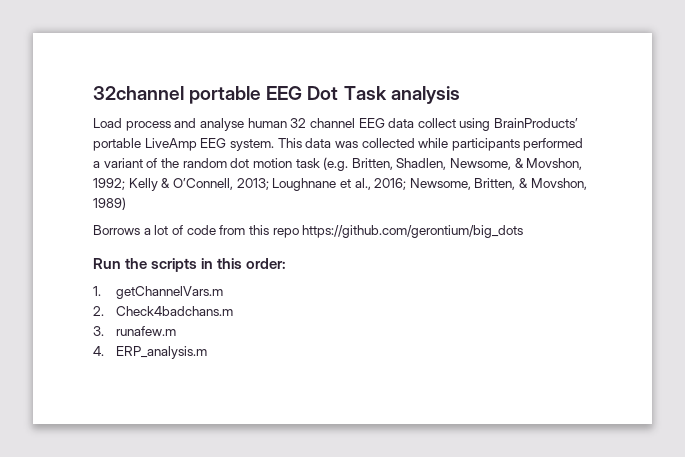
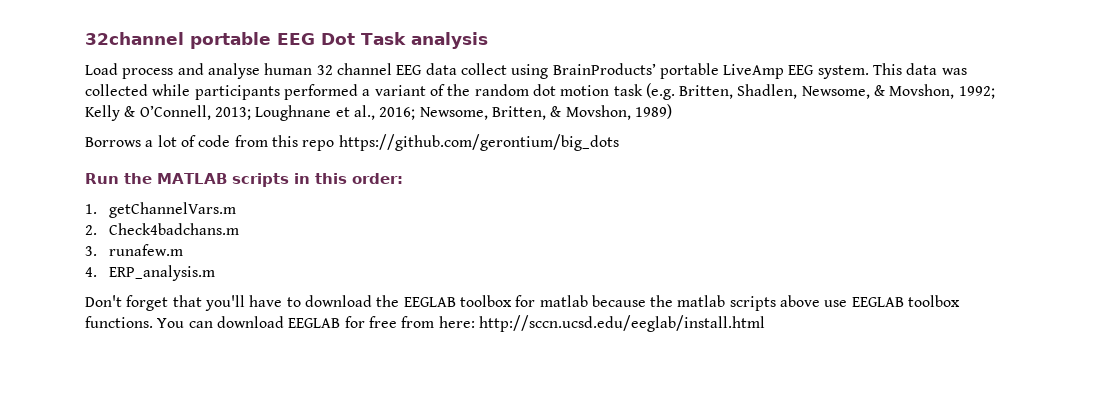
(148, 263) none -> [157,173,227,184] MATLAB
(207, 352) none -> [85,295,961,311] [85,315,765,332] // Don't forget that you'll have to download the EEGLAB toolbox for matlab because the matlab scripts above use EEGLAB toolbox functions. You can download EEGLAB for free from here: http://sccn.ucsd.edu/eeglab/install.html

